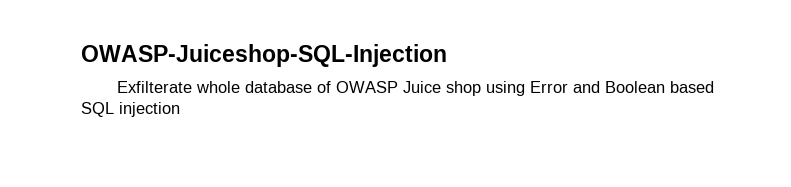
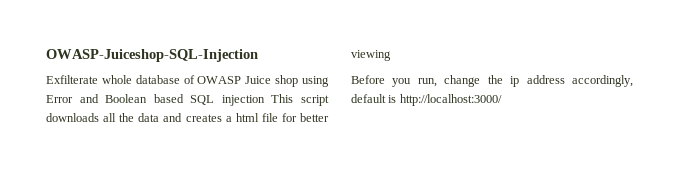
(180, 109) none -> [271,94,330,106] [46,113,329,122] [351,50,391,61] [351,75,633,87] [351,94,502,106] This script downloads all the data and creates a html file for better viewing // Before you run, change the ip address accordingly, default is http://localhost:3000/

